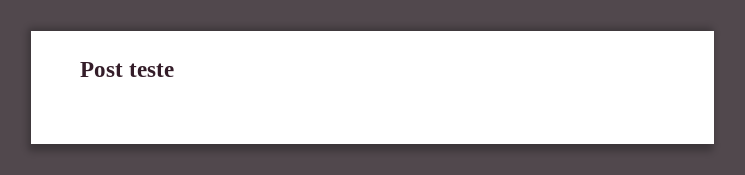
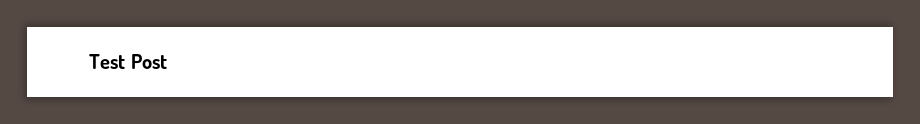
[80,62,175,77] Post teste -> [89,54,167,69] Test Post

